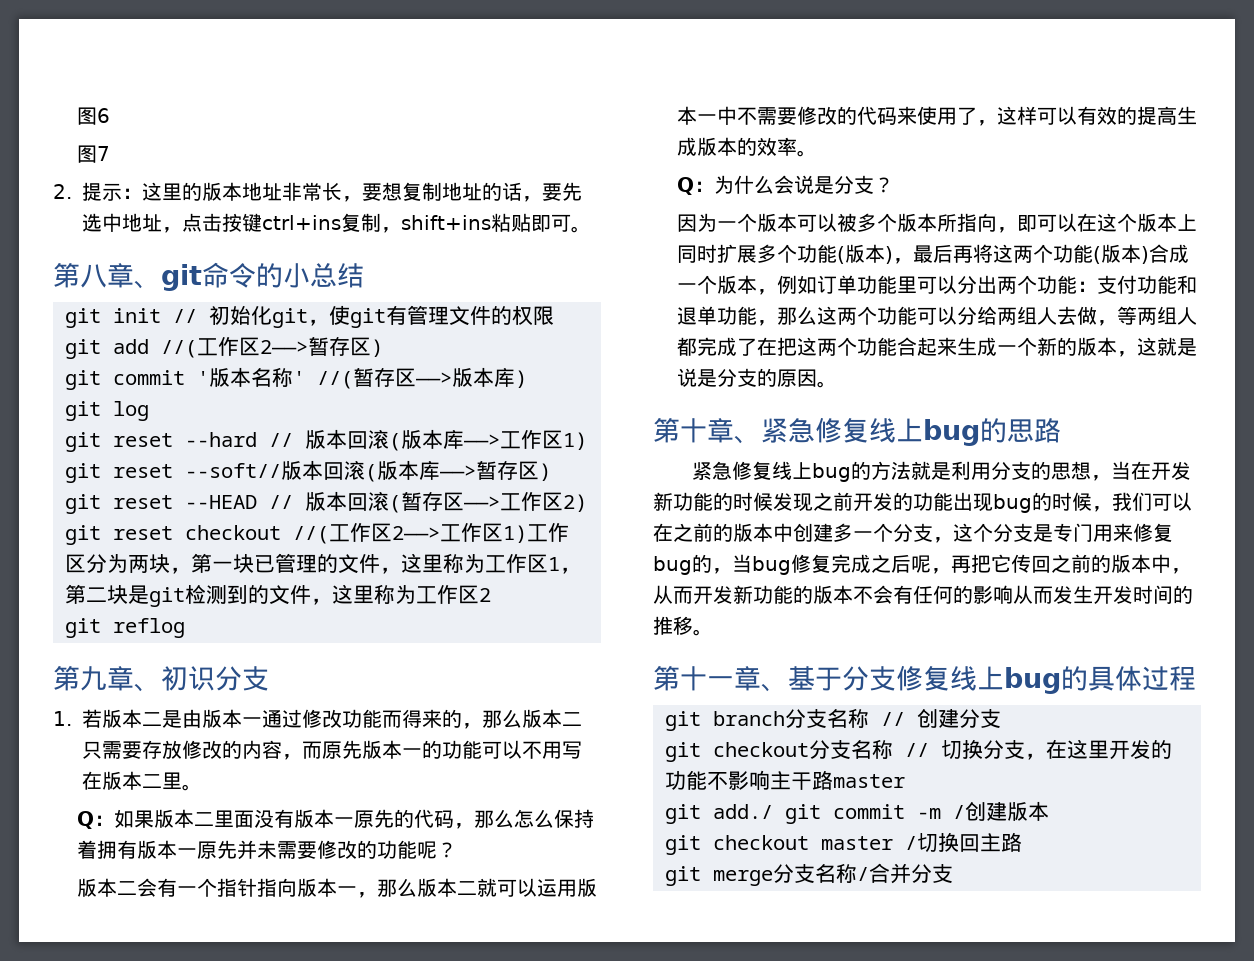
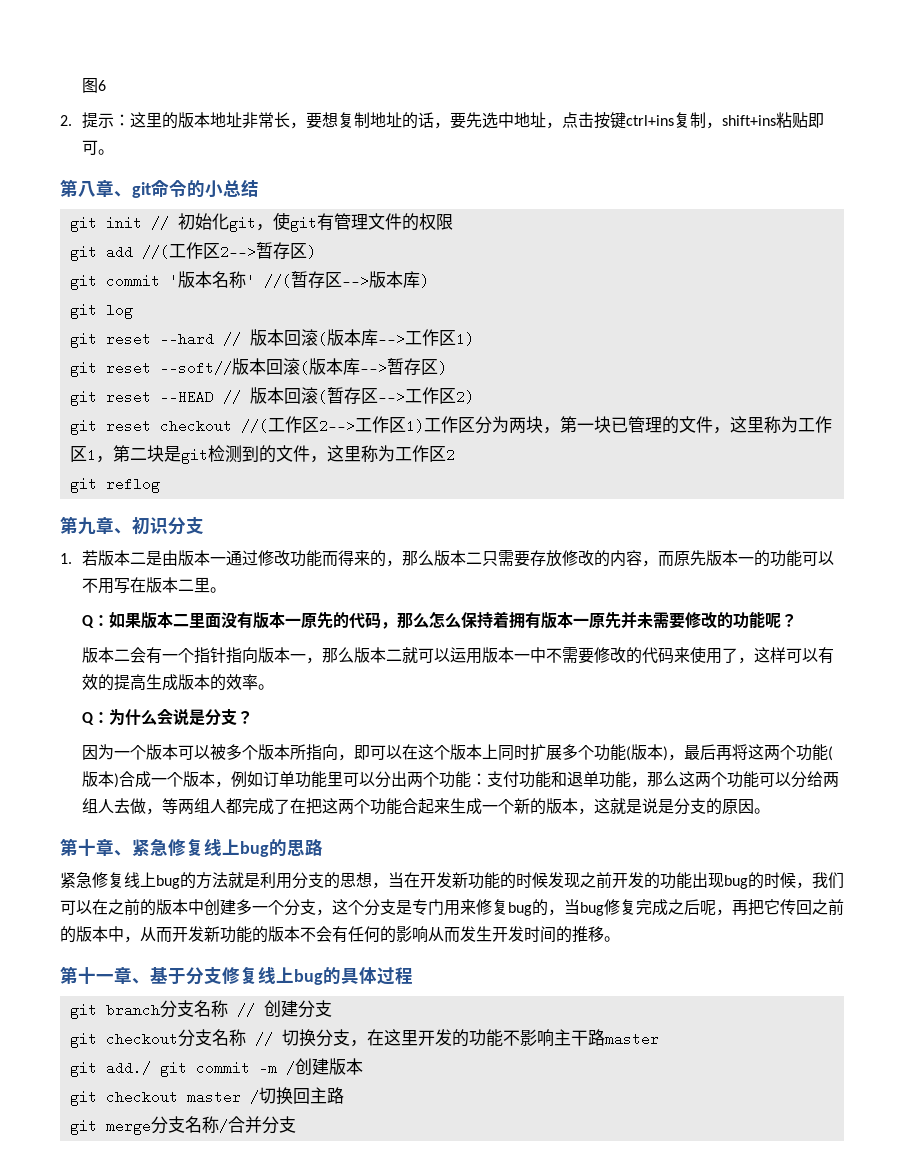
[76,145,110,163] // 图7 -> (107, 85) none

